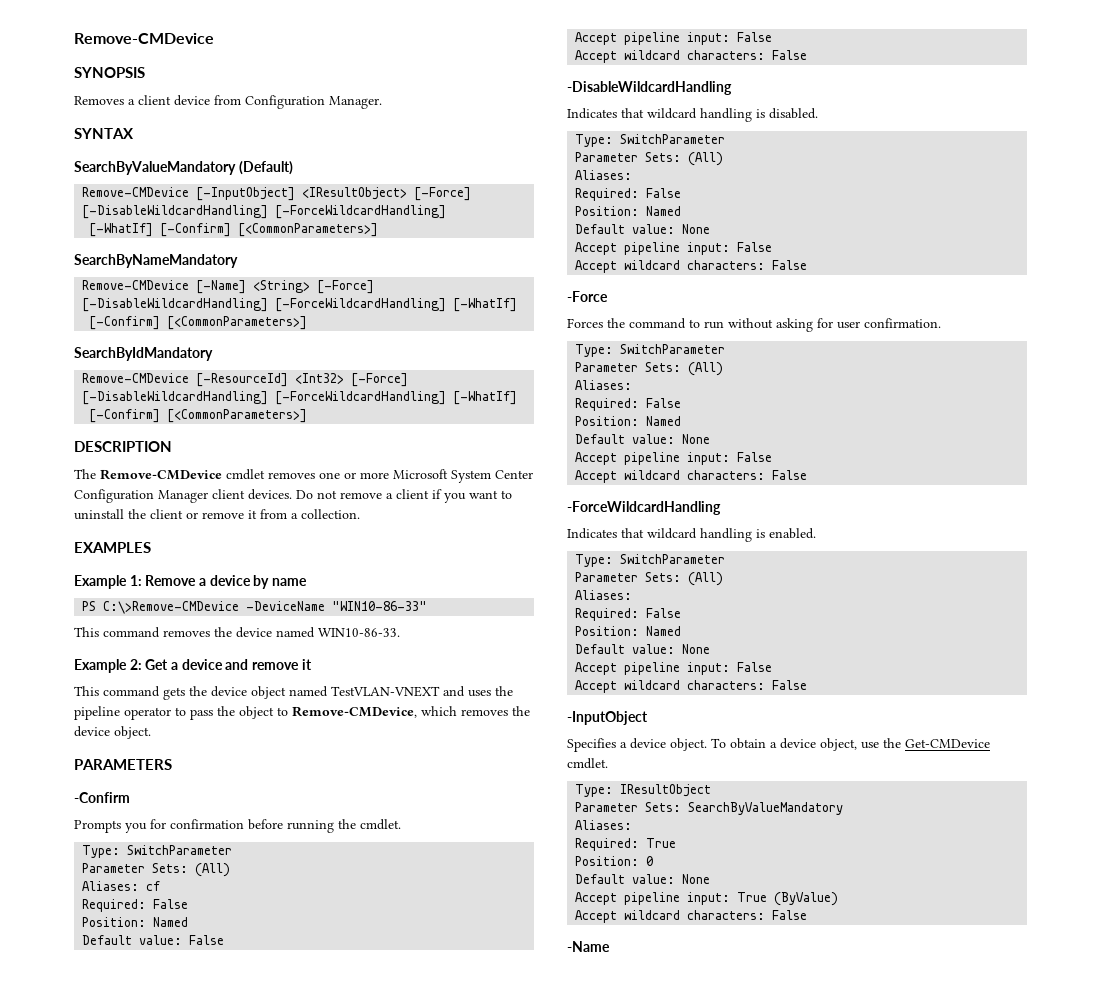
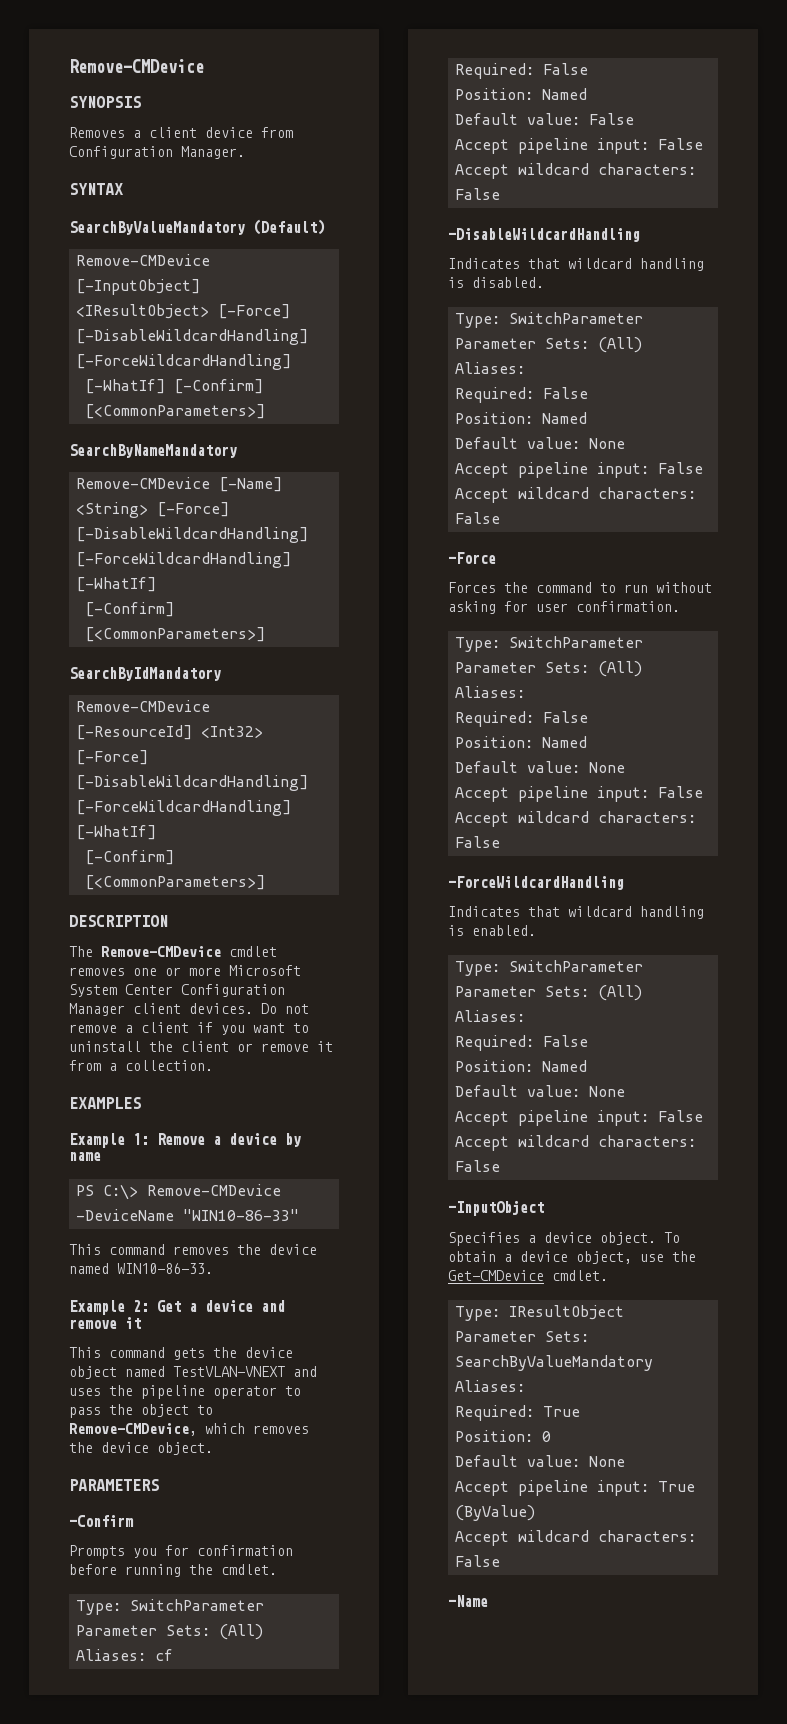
[103,601,240,614] C:\>Remove-CMDevice -> [103,1184,282,1200] C:\> Remove-CMDevice

